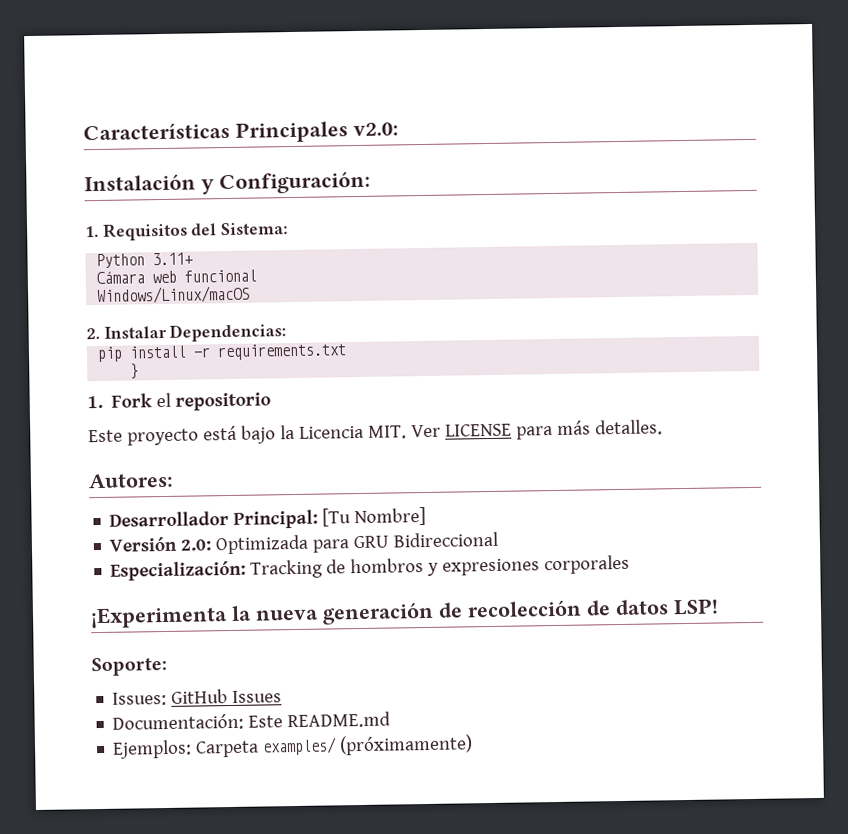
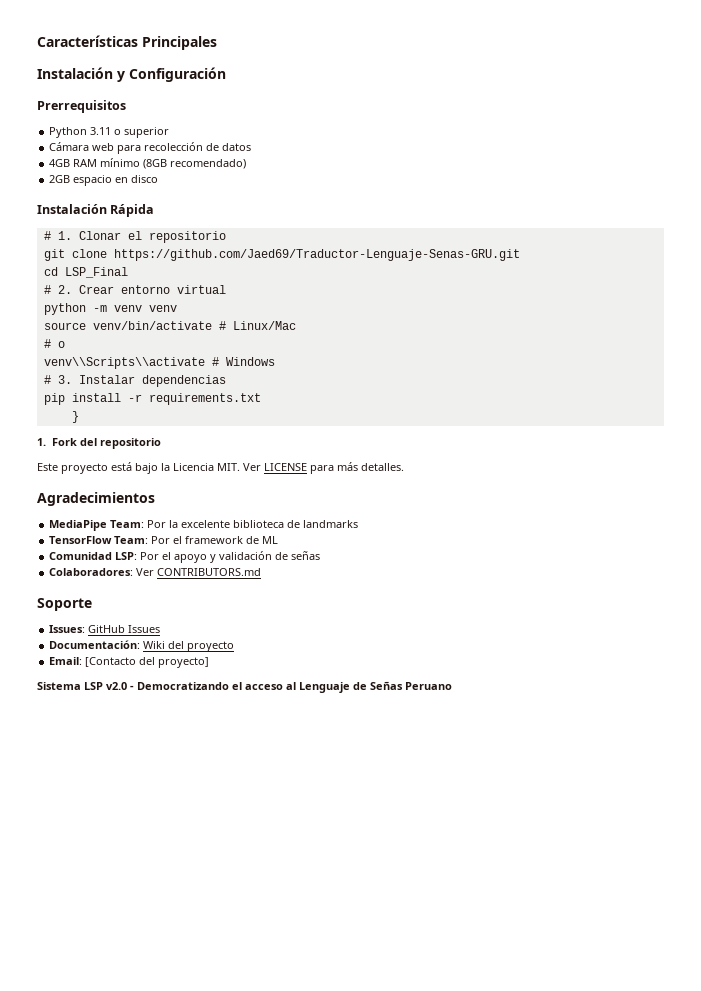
[353,122,399,137] v2.0: -> (217, 43) none
[219,170,371,195] [85,222,289,241] [96,252,194,269] [96,269,258,285] [96,285,251,305] [86,323,287,342] Configuración: // 1. Requisitos del Sistema: // Python 3.11+ // Cámara web funcional // Windows/Linux/macOS // 2. Instalar Dependencias: -> [129,67,226,82] [37,100,126,113] [49,127,170,138] [49,142,252,154] [49,158,247,169] [49,175,159,186] [37,204,155,217] [43,231,226,243] [43,249,520,261] [43,267,128,278] [43,285,226,294] [43,303,177,315] [43,321,296,330] [43,339,65,348] [43,357,275,369] [43,375,226,387] Configuración // Prerrequisitos // Python 3.11 o superior // Cámara web para recolección de datos // 4GB RAM mínimo (8GB recomendado) // 2GB espacio en disco // Instalación Rápida // # 1. Clonar el repositorio // git clone https://github.com/Jaed69/Traductor-Lenguaje-Senas-GRU.git // cd LSP_Final // # 2. Crear entorno virtual // python -m venv venv // source venv/bin/activate # Linux/Mac // # o // venv\\Scripts\\activate # Windows // # 3. Instalar dependencias
[156,392,172,408] el -> [79,438,97,446] del
[88,472,174,489] [109,506,427,529] [109,531,499,555] [110,554,631,581] [90,598,719,629] [91,656,167,677] [112,689,283,706] [112,711,392,731] [112,734,474,759] Autores: // Desarrollador Principal: [Tu Nombre] // Versión 2.0: Optimizada para GRU Bidireccional // Especialización: Tracking de hombros y expresiones corporales // ¡Experimenta la nueva generación de recolección de datos LSP! // Soporte: // Issues: GitHub Issues // Documentación: Este README.md // Ejemplos: Carpeta examples/ (próximamente) -> [37,492,155,506] [49,520,359,531] [49,536,279,544] [49,551,321,563] [49,568,262,576] [37,598,92,611] [49,625,161,633] [49,640,235,652] [49,657,210,668] [37,681,452,693] Agradecimientos // MediaPipe Team: Por la excelente biblioteca de landmarks // TensorFlow Team: Por el framework de ML // Comunidad LSP: Por el apoyo y validación de señas // Colaboradores: Ver CONTRIBUTORS.md // Soporte // Issues: GitHub Issues // Documentación: Wiki del proyecto // Email: [Contacto del proyecto] // Sistema LSP v2.0 - Democratizando el acceso al Lenguaje de Señas Peruano

